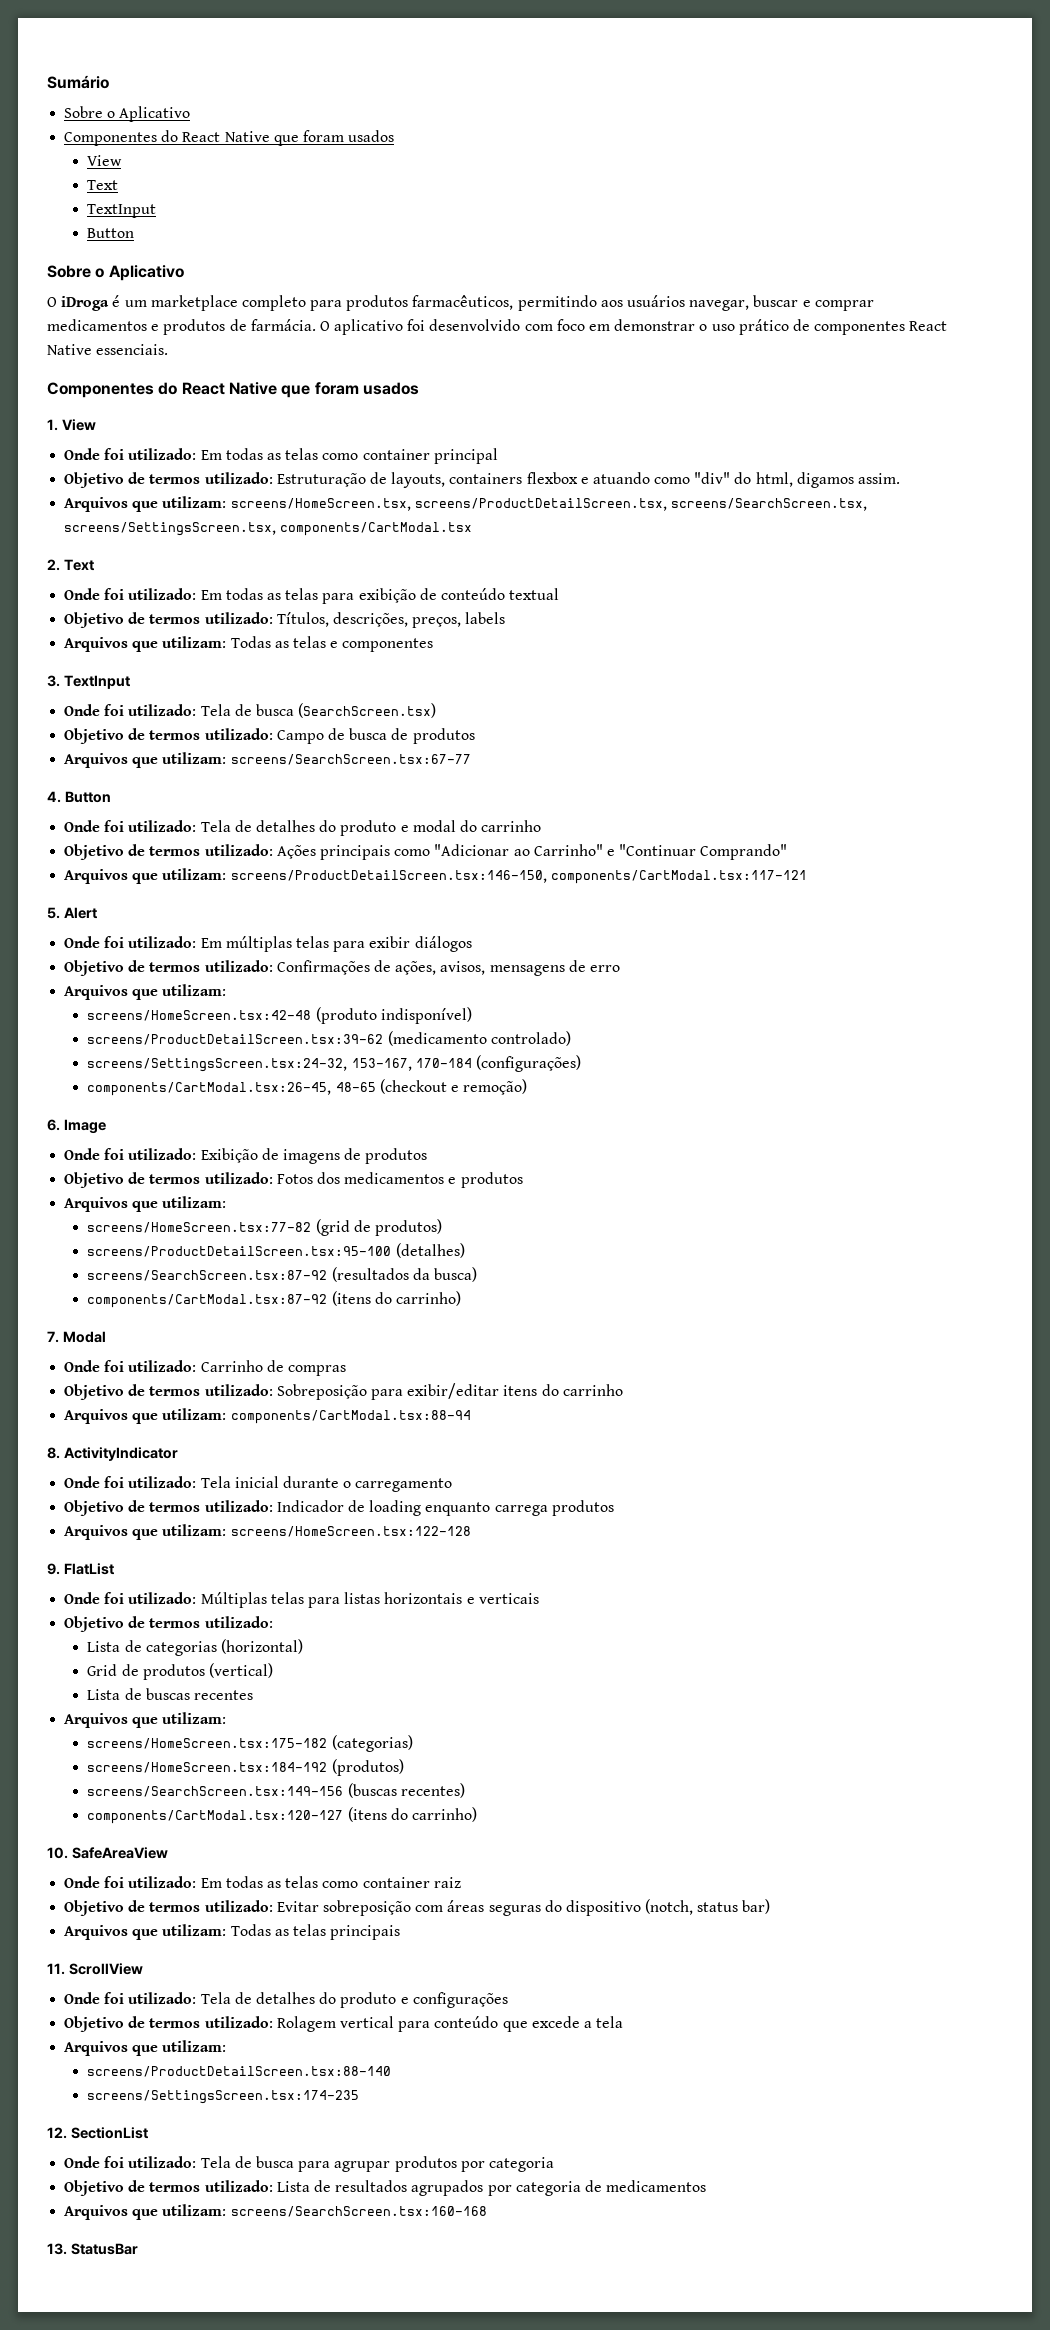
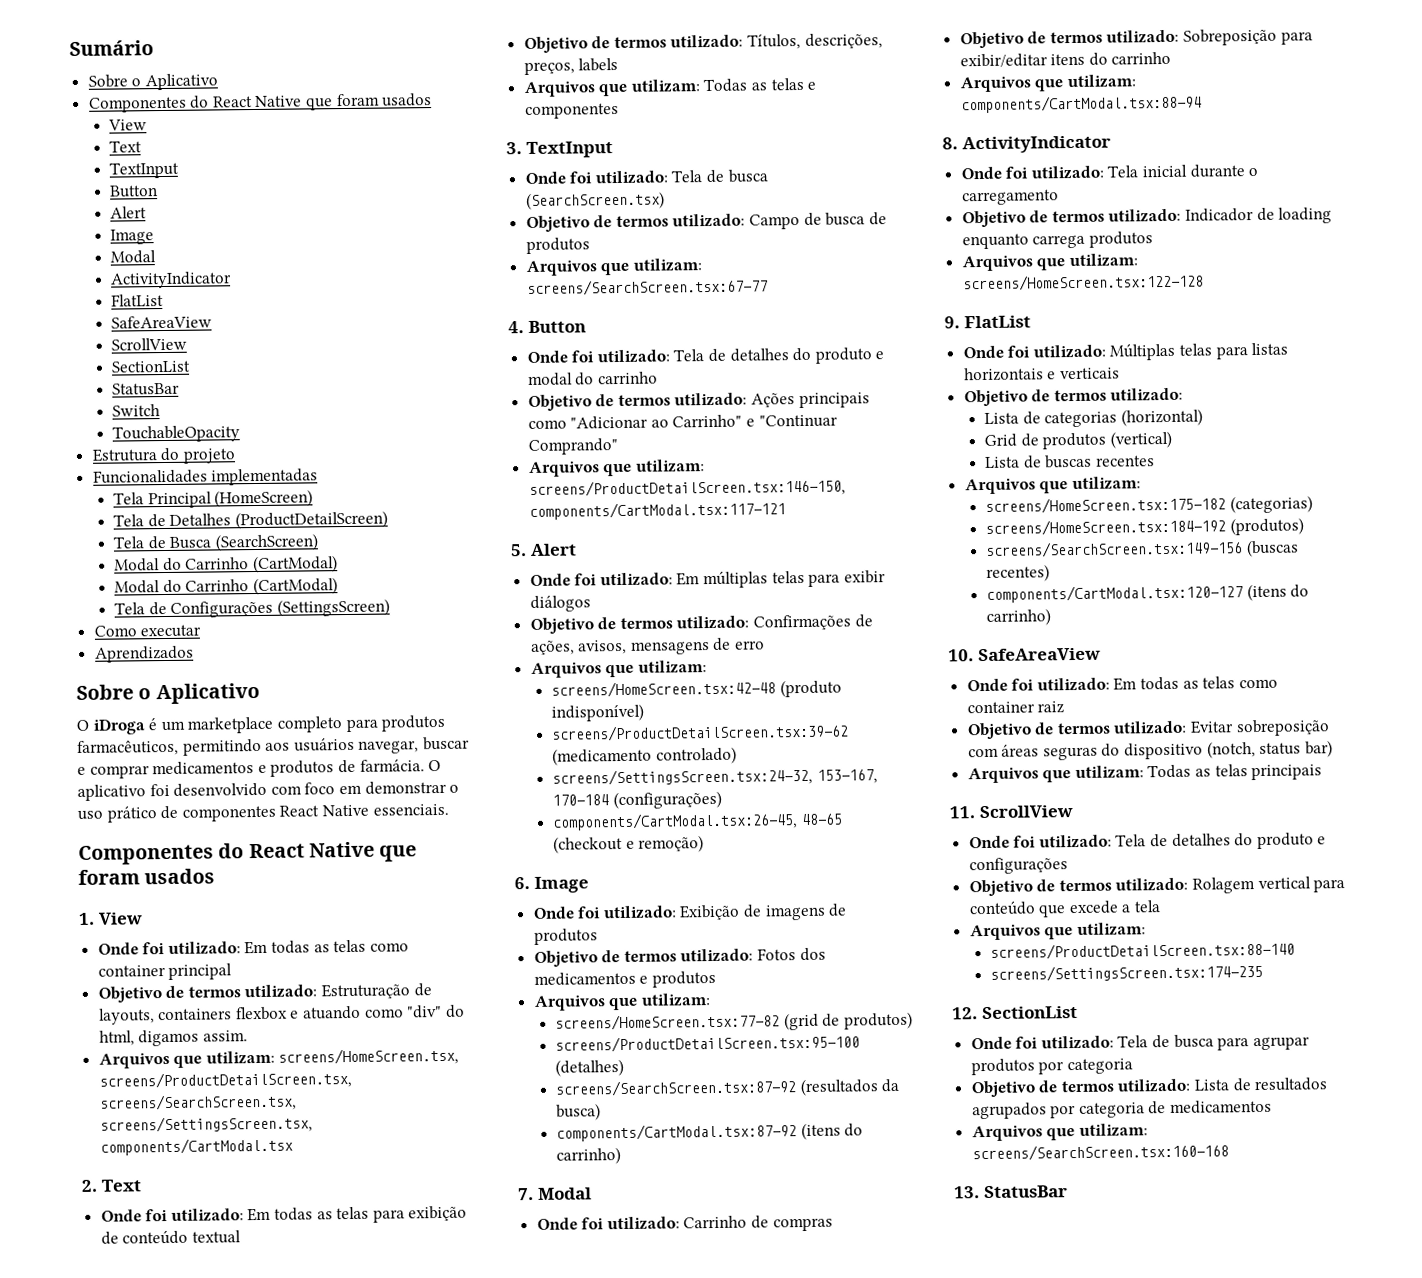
(135, 233) none -> [110,206,148,219] [110,229,155,245] [110,250,157,264] [110,271,233,289] [111,293,165,307] [111,315,213,329] [111,337,188,351] [111,360,192,373] [112,382,181,396] [112,404,161,417] [112,425,241,443] [91,447,236,464] [92,468,319,486] [113,489,314,509] [113,510,389,530] [113,533,320,552] [114,555,339,574] [114,577,339,596] [114,598,391,618] [93,624,202,638] [94,645,194,663] // Alert // Image // Modal // ActivityIndicator // FlatList // SafeAreaView // ScrollView // SectionList // StatusBar // Switch // TouchableOpacity // Estrutura do projeto // Funcionalidades implementadas // Tela Principal (HomeScreen) // Tela de Detalhes (ProductDetailScreen) // Tela de Busca (SearchScreen) // Modal do Carrinho (CartModal) // Modal do Carrinho (CartModal) // Tela de Configurações (SettingsScreen) // Como executar // Aprendizados

